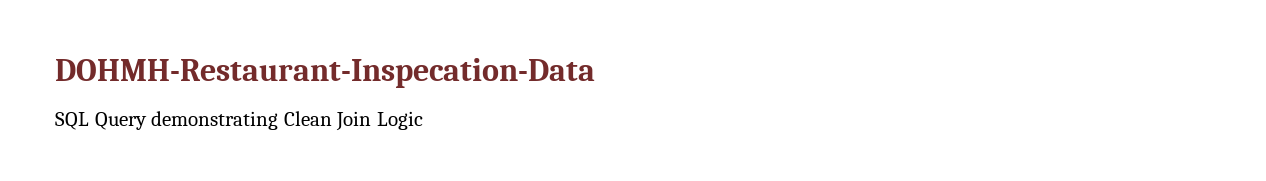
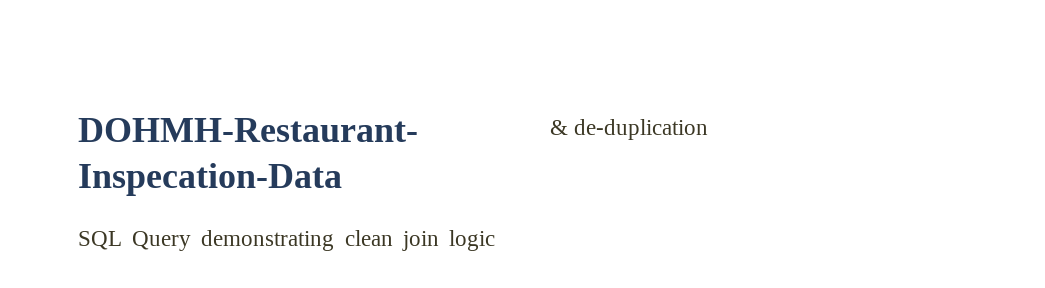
[283,111,423,131] Clean Join Logic -> [344,230,495,251] [550,119,709,140] clean join logic & de-duplication

